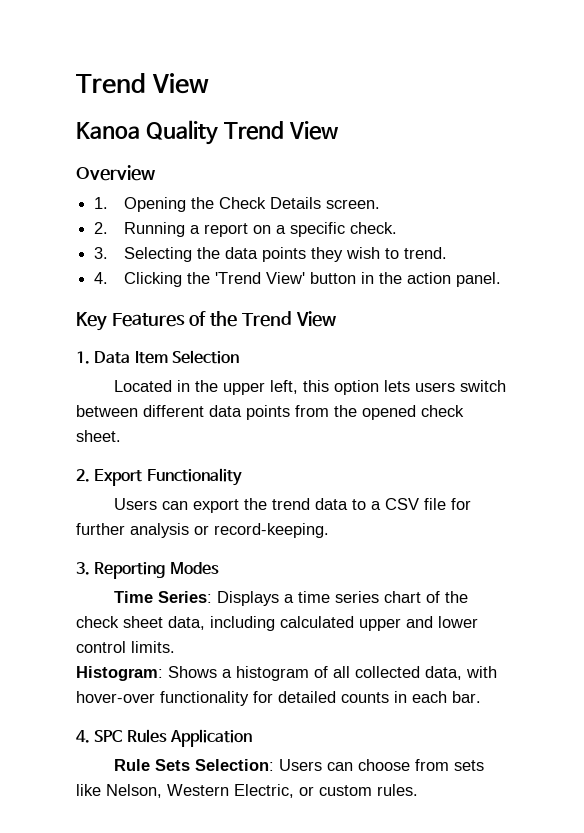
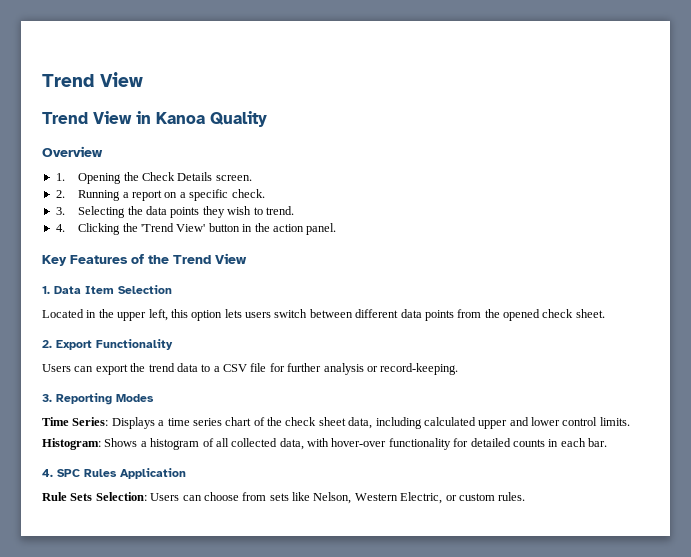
[76,73,209,94] Trend View // -> [42,72,143,87] [42,111,151,124] Trend View // Trend View in
[223,121,339,140] Trend View -> (267, 119) none

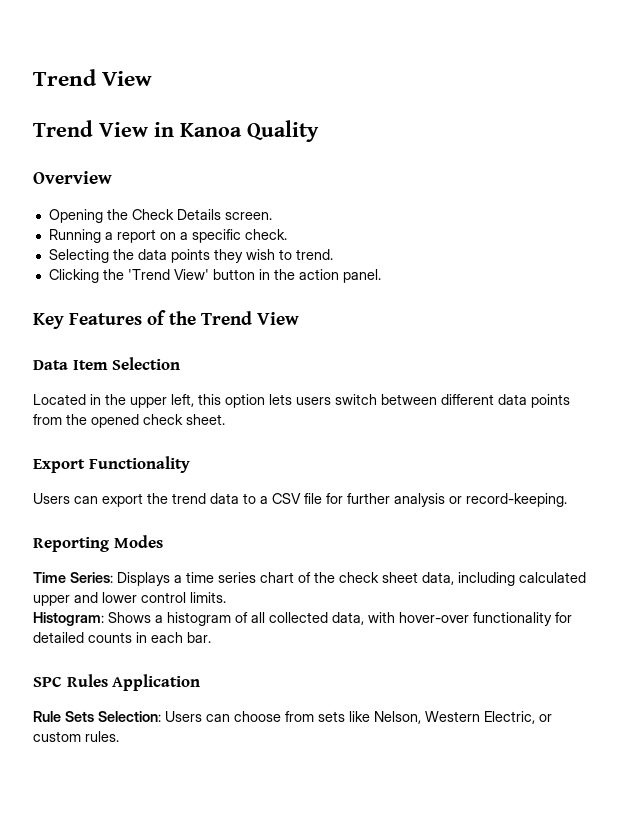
[55,173,65,181] 1. -> (112, 177) none
[55,190,65,198] 2. -> (272, 216) none
[55,207,65,215] 3. -> (287, 234) none
[55,224,65,232] 4. -> (333, 254) none
[42,286,50,294] 1. -> (299, 318) none
[42,340,52,348] 2. -> (225, 419) none
[42,394,52,402] 3. -> (567, 500) none
[42,469,53,477] 4. -> (211, 637) none

